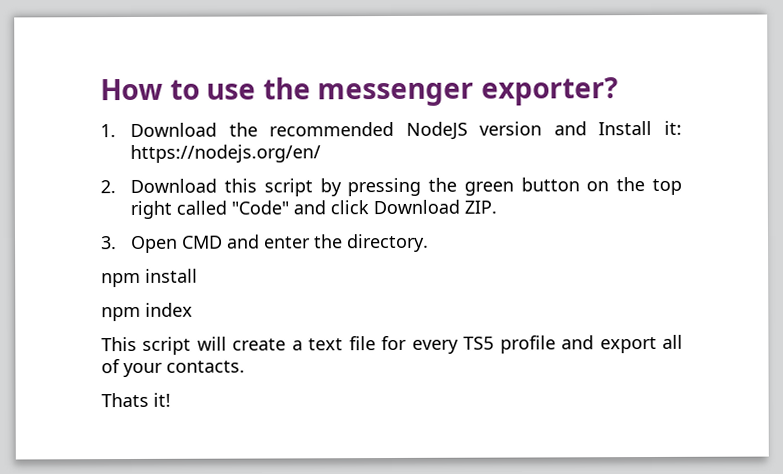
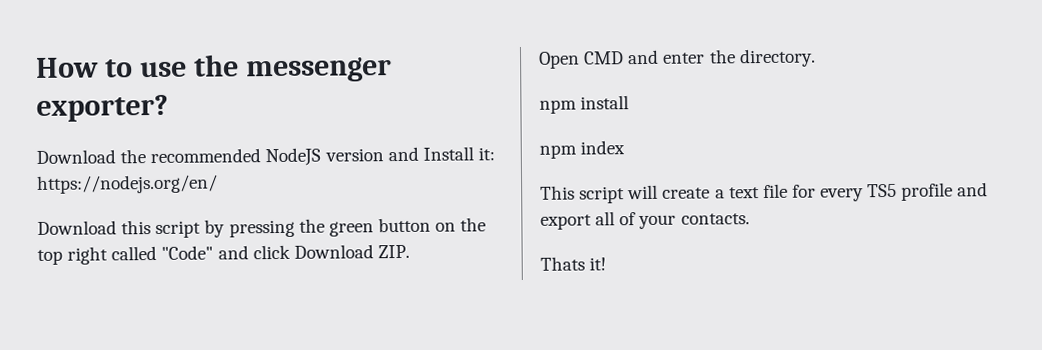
[100,124,116,138] 1. -> (169, 108) none
[100,180,116,194] 2. -> (218, 184) none
[100,236,117,250] 3. -> (410, 251) none

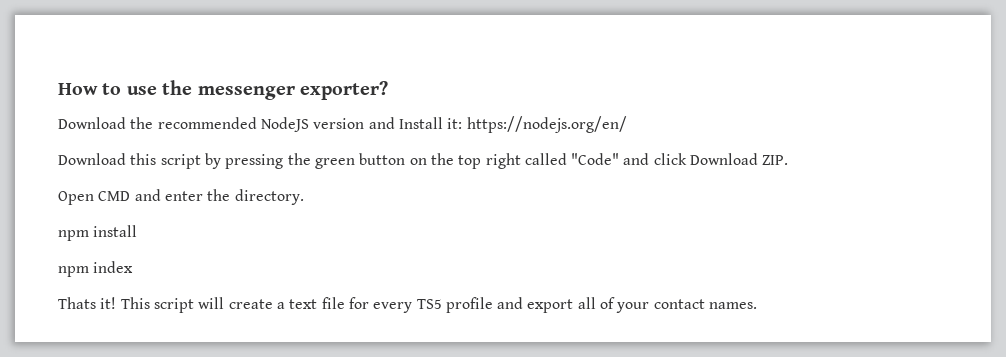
(626, 147) none -> [58,297,117,309] Thats it!
[680,213,750,225] [540,256,607,271] contacts. // Thats it! -> [653,299,758,309] contact names.

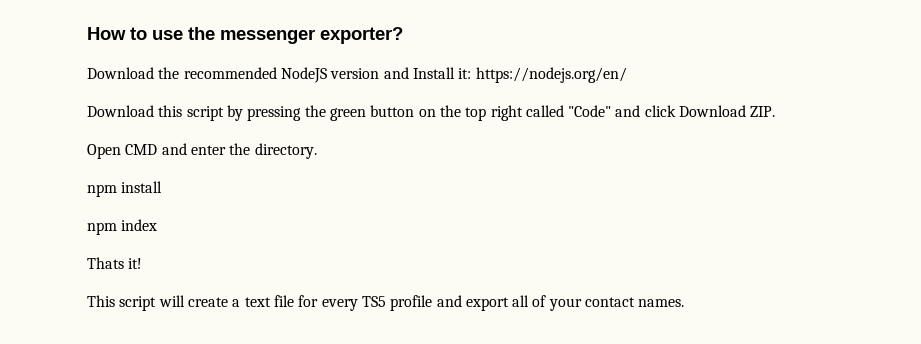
(117, 303) none -> (143, 263) //

